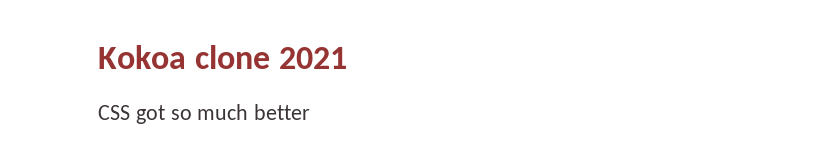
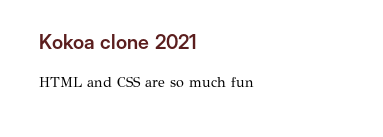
[98,105,165,124] CSS got -> [39,76,165,87] HTML and CSS are
[254,104,311,120] better -> [231,77,254,87] fun

